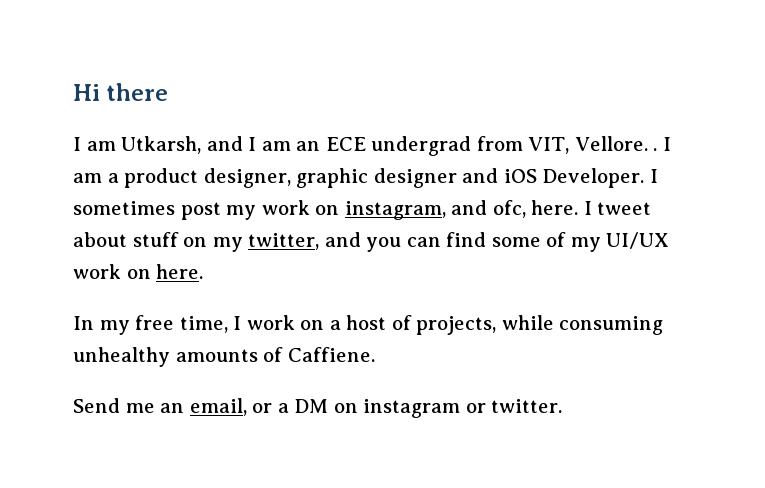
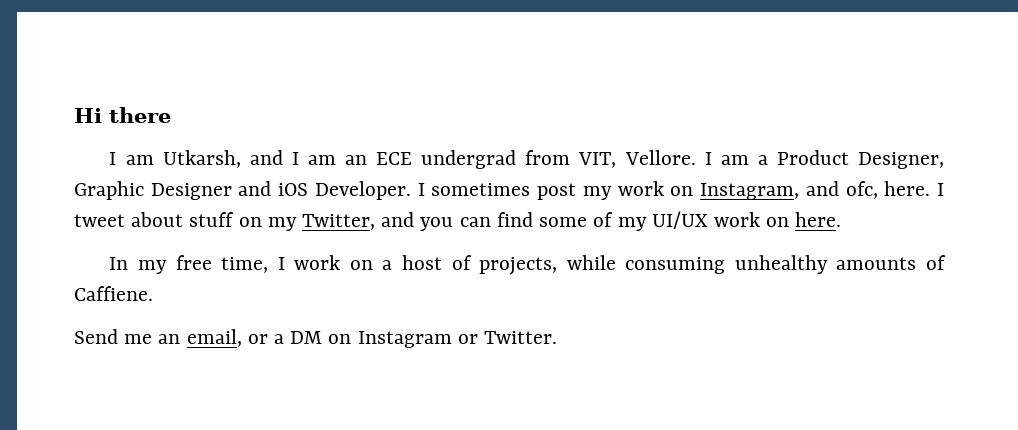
[653,148,658,151] . -> (696, 157) none
[124,168,457,188] product designer, graphic designer -> [776,150,944,169] [74,181,232,200] Product Designer, Graphic Designer
[344,201,446,220] instagram, -> [700,183,800,200] Instagram,
[248,233,320,250] twitter, -> [302,214,376,230] Twitter,
[363,399,563,418] instagram or twitter. -> [357,331,558,348] Instagram or Twitter.

